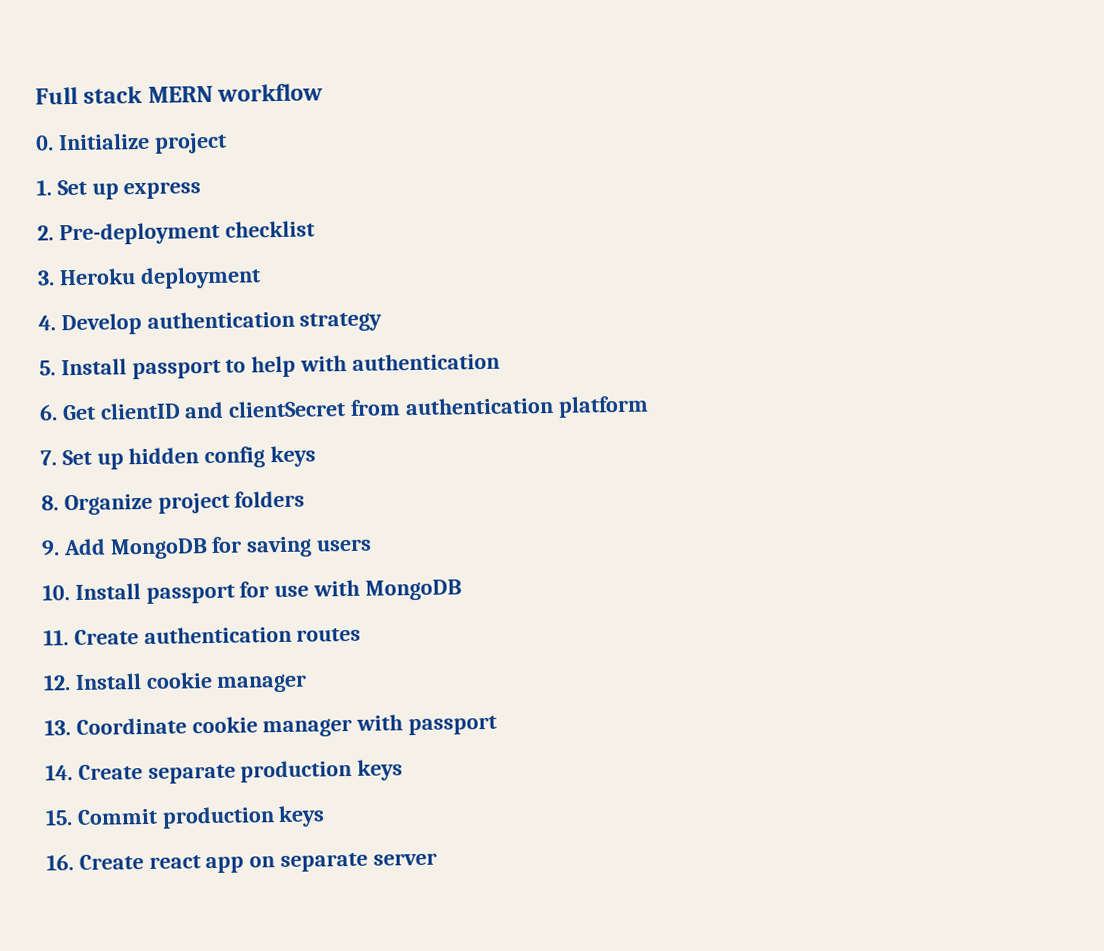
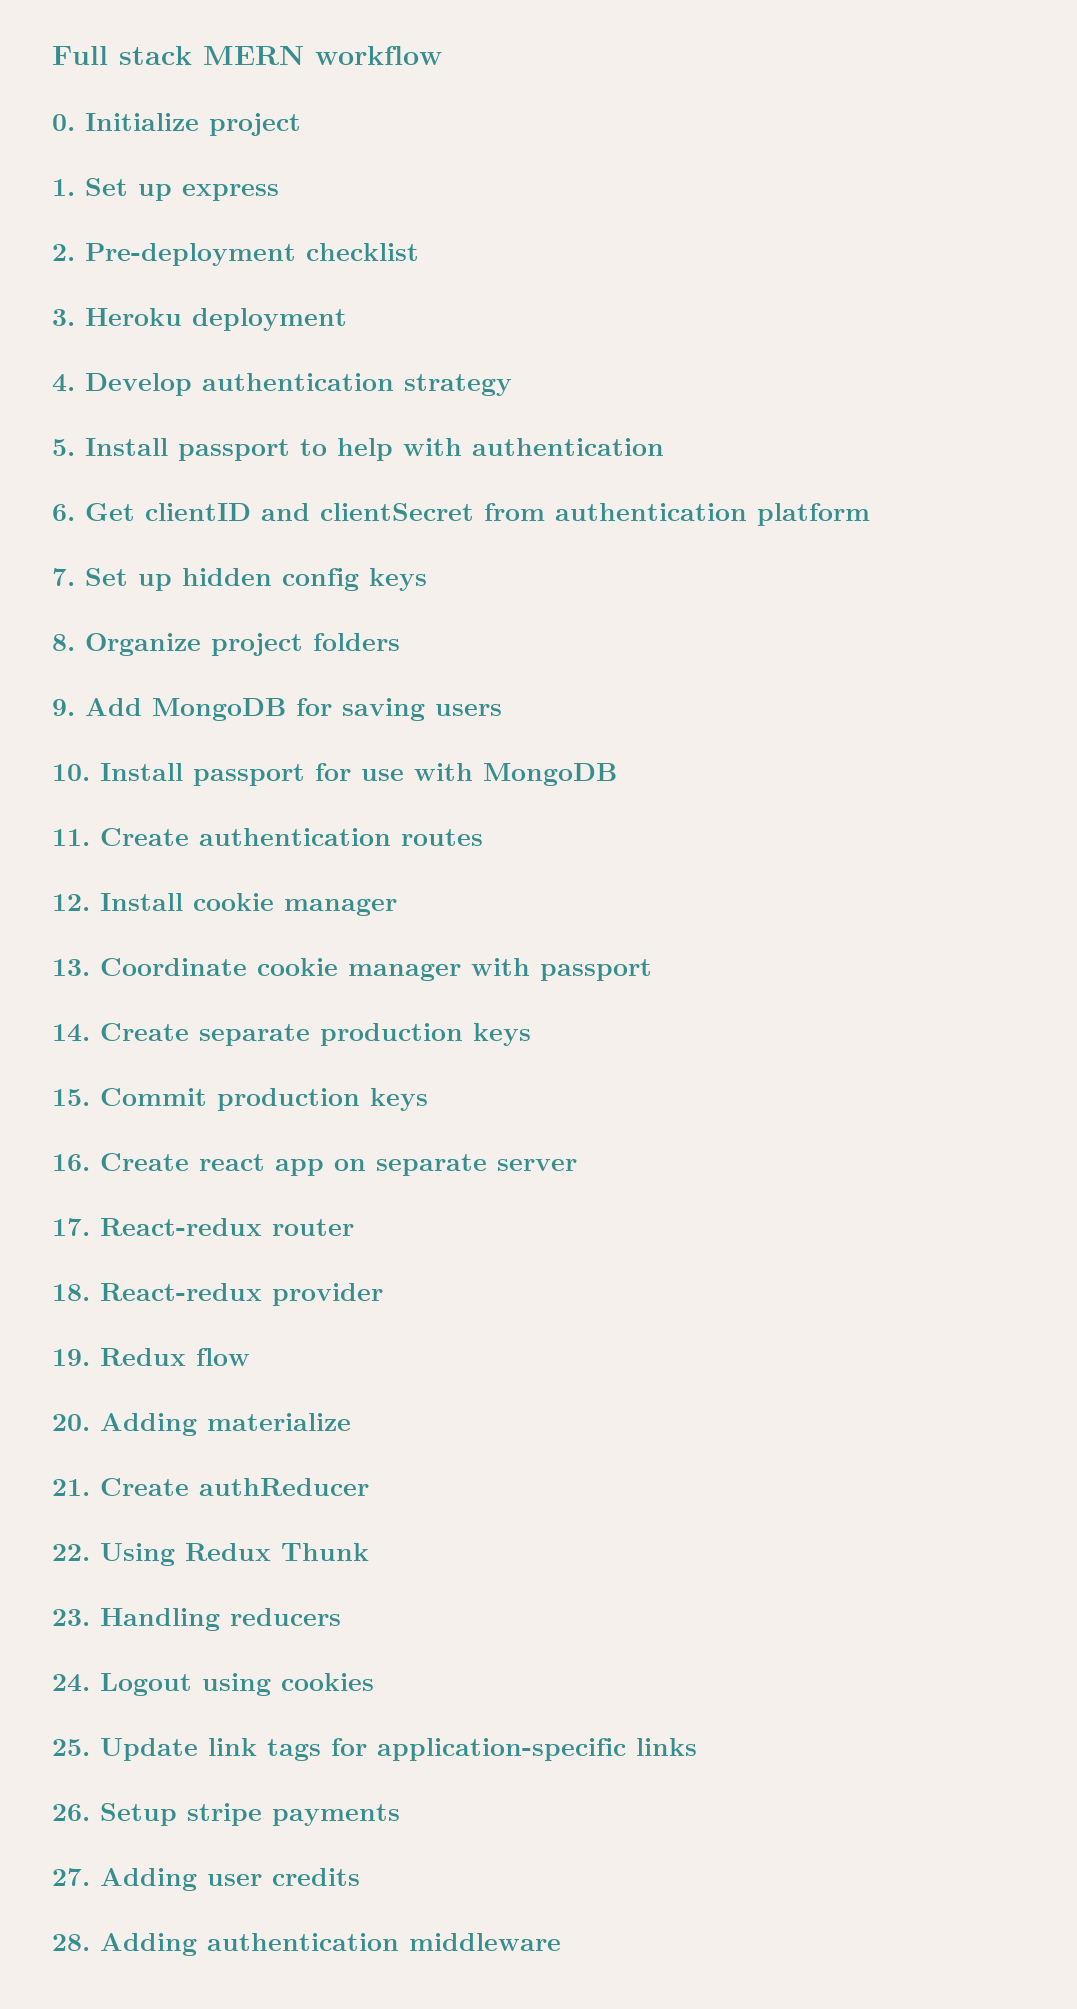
(437, 859) none -> [52,1218,354,1236] [52,1283,383,1306] [52,1348,250,1366] [52,1413,351,1436] [52,1478,369,1496] [52,1543,369,1566] [52,1608,341,1631] [52,1673,374,1696] [52,1738,697,1761] [52,1803,400,1826] [52,1868,360,1891] [52,1933,561,1956] // 17. React-redux router // 18. React-redux provider // 19. Redux flow // 20. Adding materialize // 21. Create authReducer // 22. Using Redux Thunk // 23. Handling reducers // 24. Logout using cookies // 25. Update link tags for application-specific links // 26. Setup stripe payments // 27. Adding user credits // 28. Adding authentication middleware

